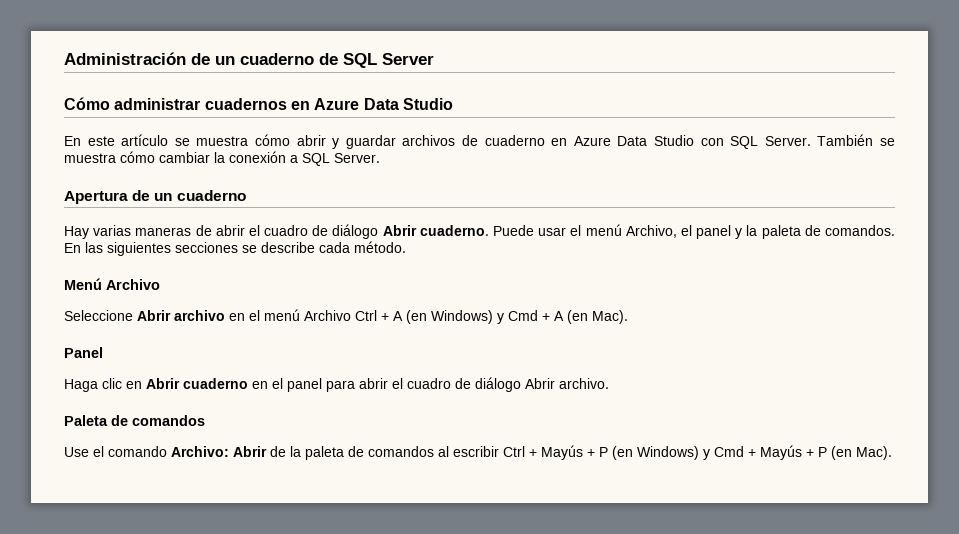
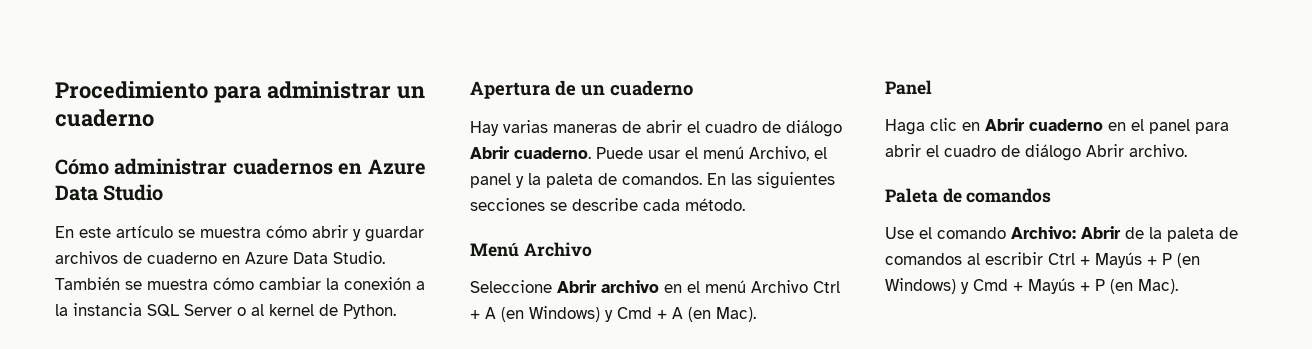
[64,52,434,68] Administración de un cuaderno de SQL Server -> [55,81,425,103] [55,109,154,127] Procedimiento para administrar un cuaderno
[654,135,811,149] Studio con SQL Server. -> [333,251,385,264] Studio.
[302,153,380,166] SQL Server. -> [55,303,396,319] la instancia SQL Server o al kernel de Python.

